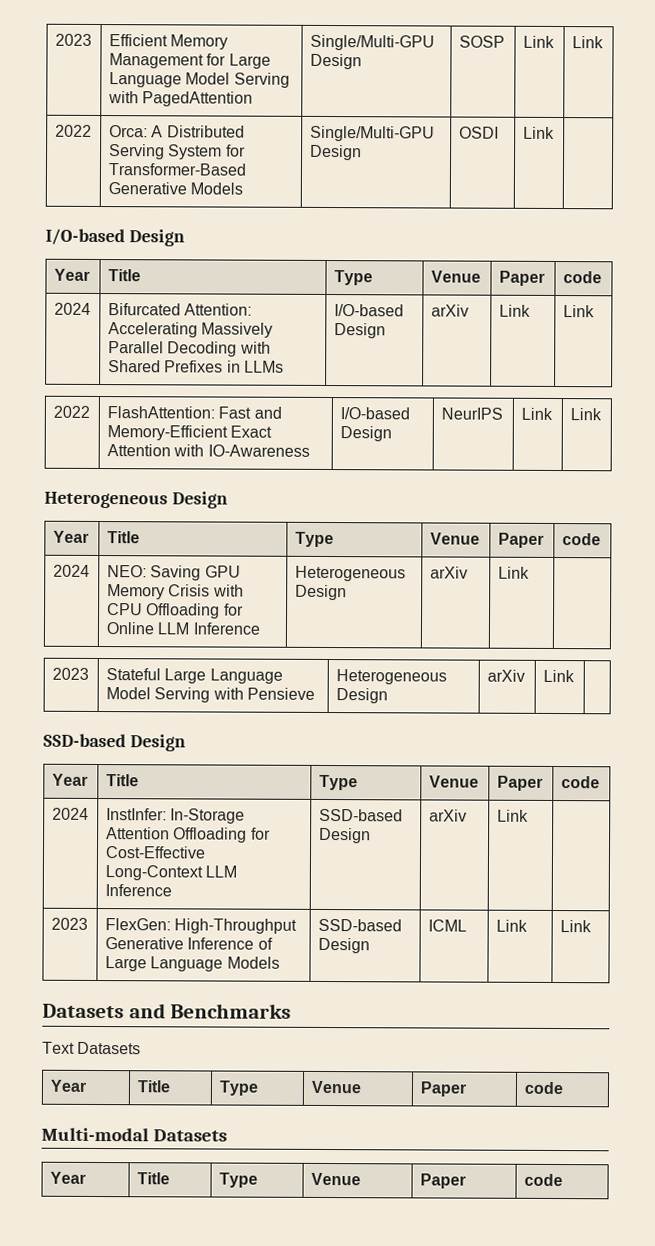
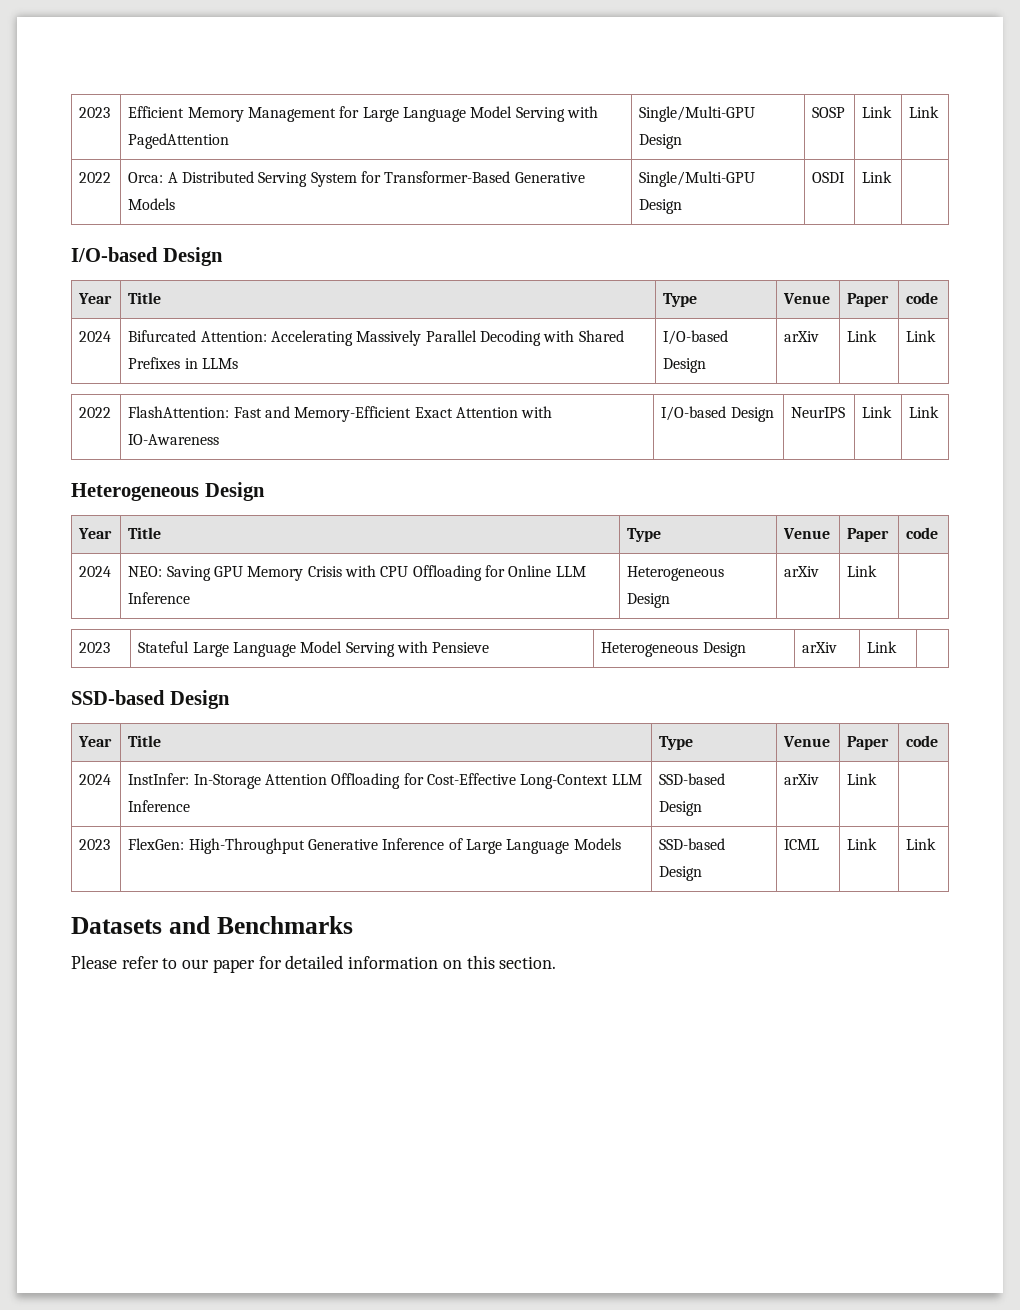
[42,1041,142,1055] [49,1079,87,1092] [136,1080,171,1093] [218,1080,259,1096] [310,1080,362,1094] [419,1081,467,1097] [523,1081,563,1095] [41,1127,228,1142] [49,1171,86,1184] [136,1172,170,1185] [218,1172,258,1188] [310,1172,361,1186] [419,1173,466,1189] [523,1173,563,1187] Text Datasets // Year | Title | Type | Venue | Paper | code // Multi-modal Datasets // Year | Title | Type | Venue | Paper | code -> [71,955,557,973] Please refer to our paper for detailed information on this section.

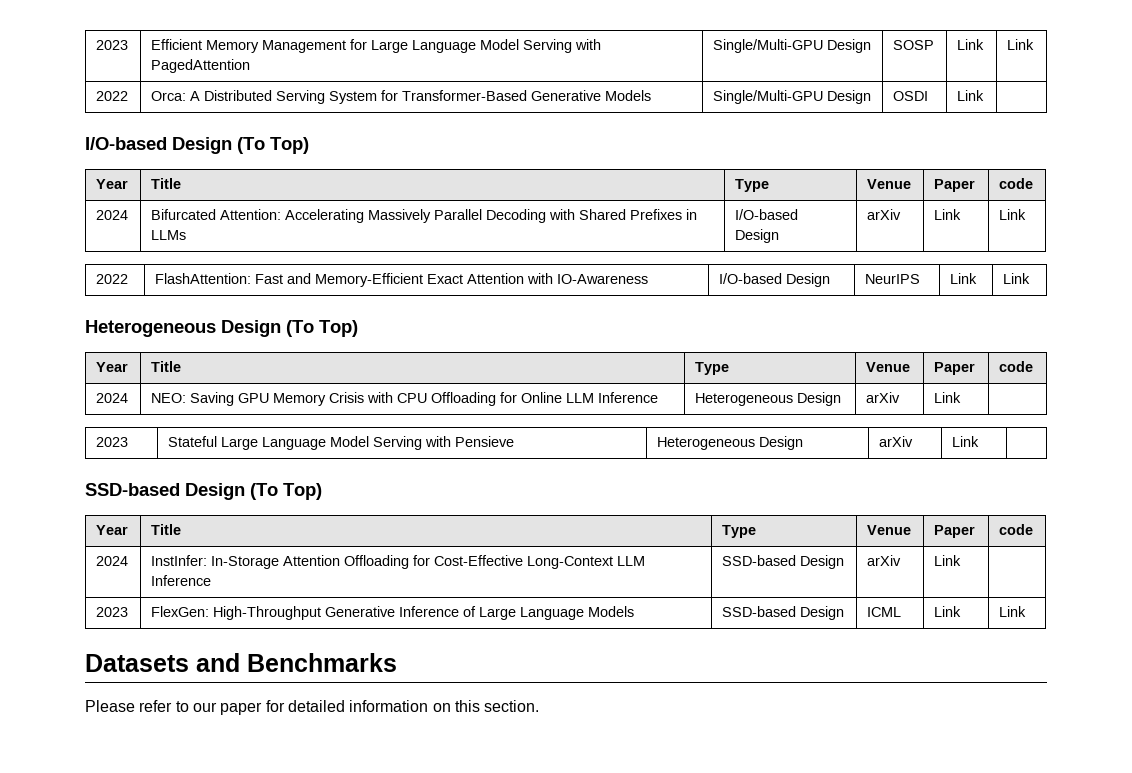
(223, 256) none -> [237,137,309,154] (To Top)
(265, 491) none -> [286,320,358,337] (To Top)
(230, 699) none -> [250,483,322,500] (To Top)

